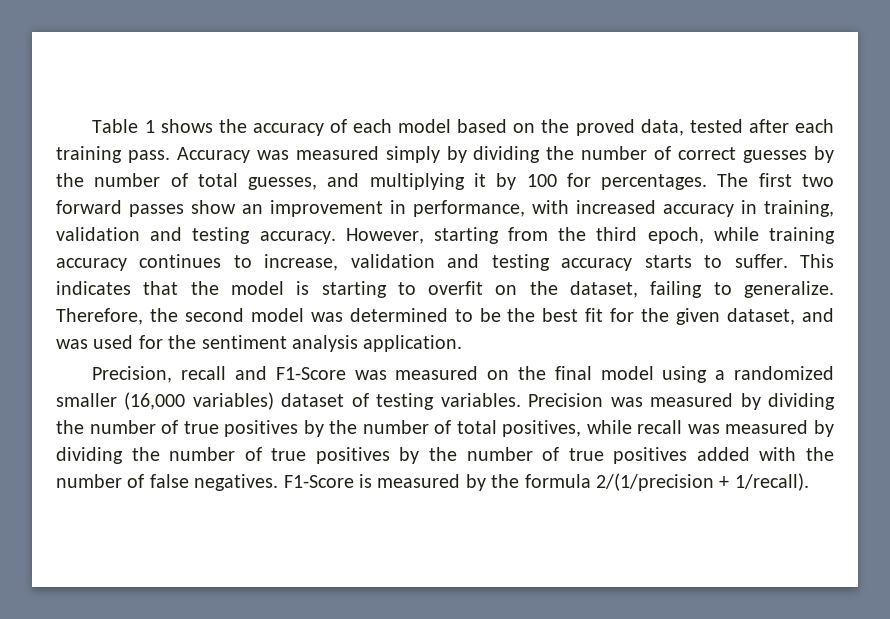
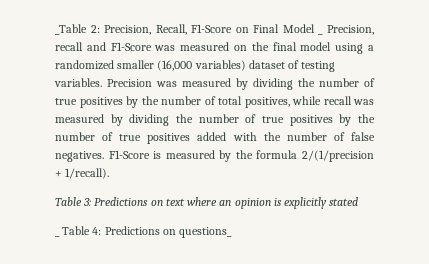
[92,119,834,136] [56,146,834,163] [56,173,835,190] [56,200,834,217] [56,227,835,244] [56,254,835,271] [56,281,834,298] [56,308,834,325] [56,335,463,352] Table 1 shows the accuracy of each model based on the proved data, tested after each training pass. Accuracy was measured simply by dividing the number of correct guesses by the number of total guesses, and multiplying it by 100 for percentages. The first two forward passes show an improvement in performance, with increased accuracy in training, validation and testing accuracy. However, starting from the third epoch, while training accuracy continues to increase, validation and testing accuracy starts to suffer. This indicates that the model is starting to overfit on the dataset, failing to generalize. Therefore, the second model was determined to be the best fit for the given dataset, and was used for the sentiment analysis application. // -> [55,24,315,35] [318,33,324,35] _Table 2: Precision, Recall, F1-Score on Final Model _
(809, 482) none -> [55,197,359,209] [55,235,60,237] [62,226,233,238] // Table 3: Predictions on text where an opinion is explicitly stated // _ Table 4: Predictions on questions_

